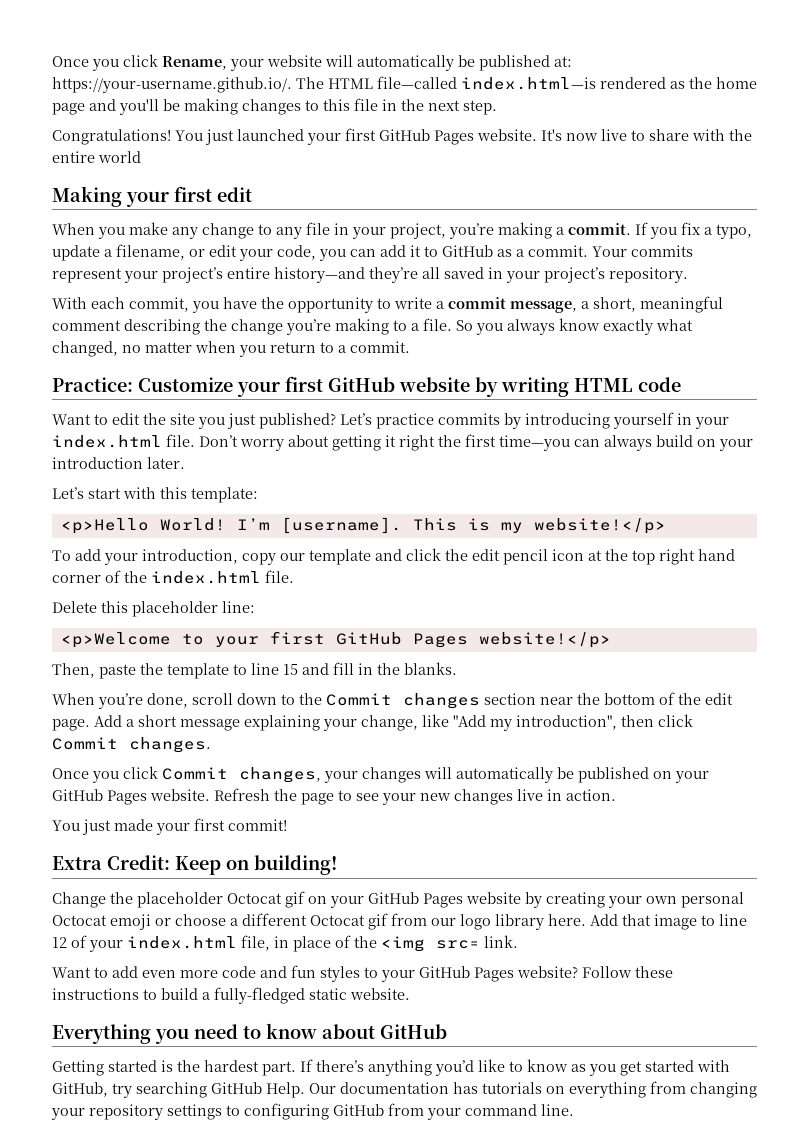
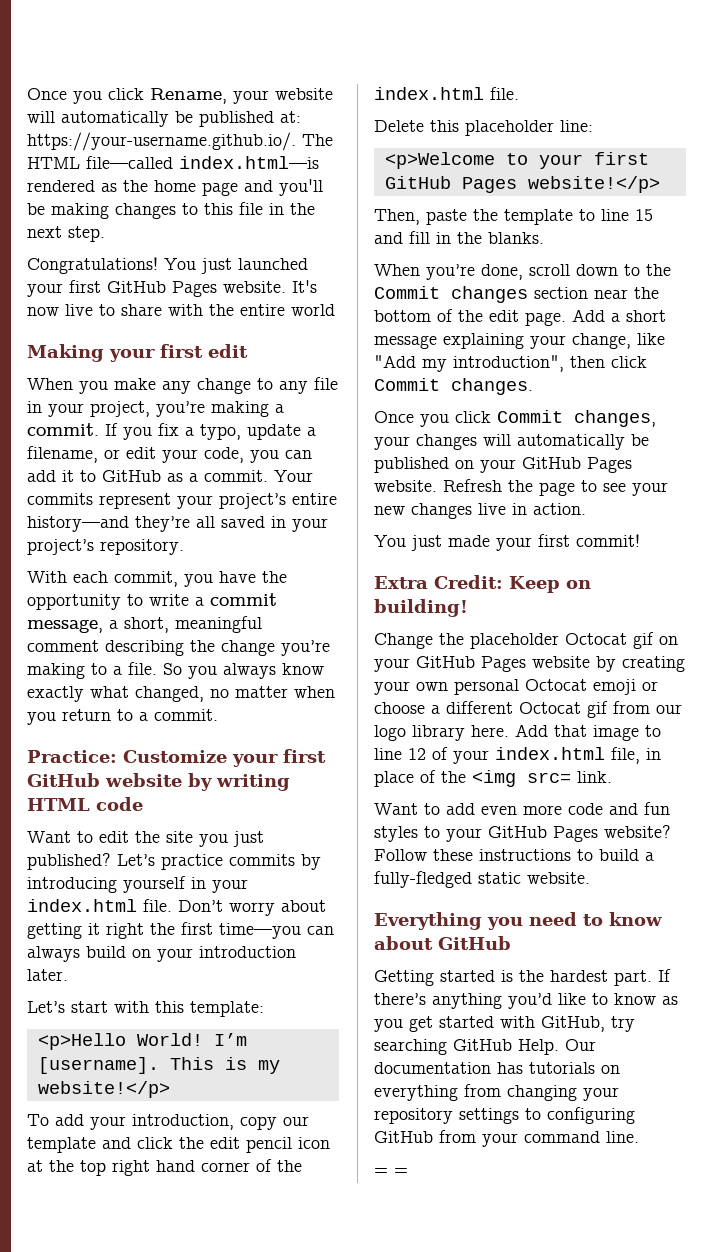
(574, 1110) none -> [374,1168,408,1175] // = =

